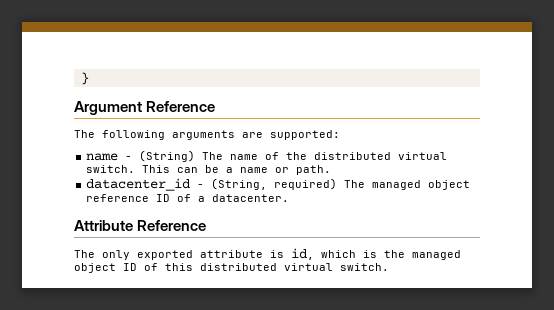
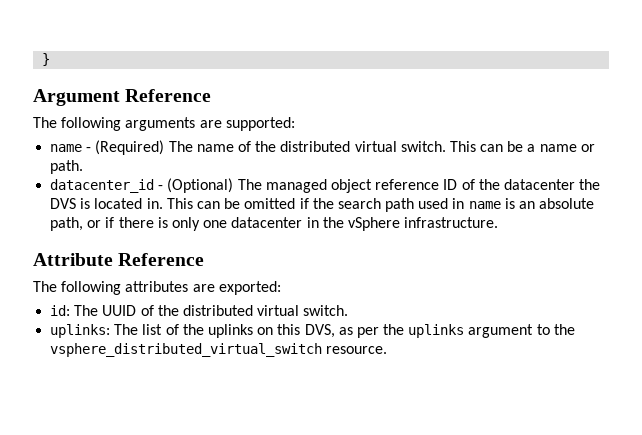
[139,150,196,162] (String) -> [95,140,165,155] (Required)
[211,178,338,190] (String, required) -> [167,178,234,193] (Optional)
[198,194,290,202] [74,220,207,231] [74,248,461,260] [74,263,389,273] a datacenter. // Attribute Reference // The only exported attribute is id, which is the managed object ID of this distributed virtual switch. -> [478,179,601,190] [50,198,595,212] [50,217,499,231] [33,253,205,266] [33,281,281,295] [50,305,349,316] [50,324,575,338] [50,343,388,357] the datacenter the DVS is located in. This can be omitted if the search path used in name is an absolute path, or if there is only one datacenter in the vSphere infrastructure. // Attribute Reference // The following attributes are exported: // id: The UUID of the distributed virtual switch. // uplinks: The list of the uplinks on this DVS, as per the uplinks argument to the vsphere_distributed_virtual_switch resource.

